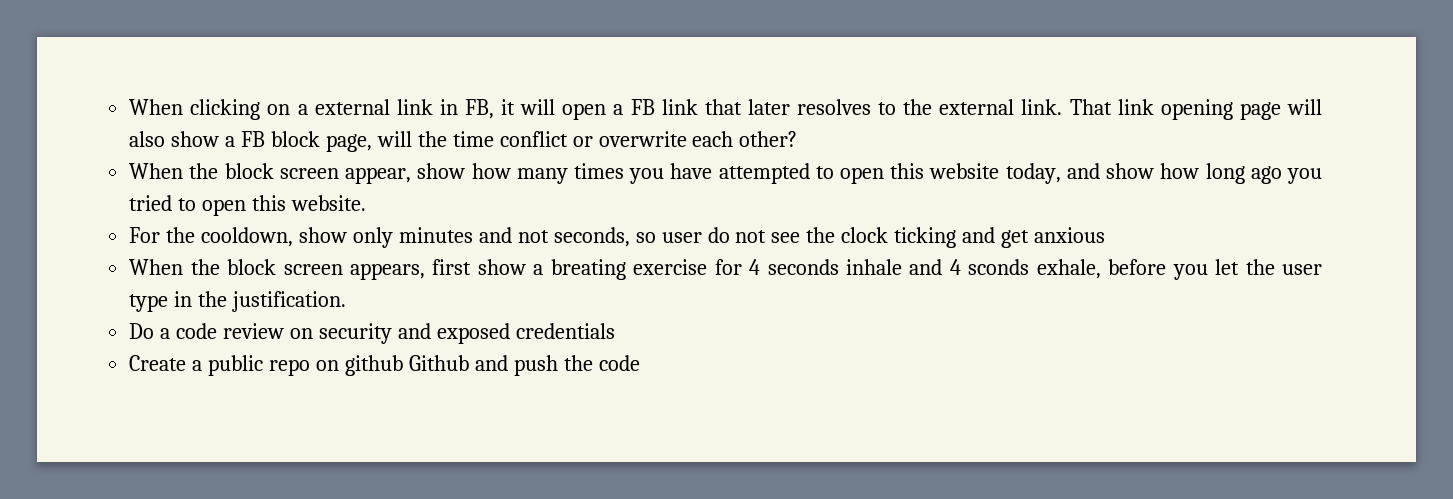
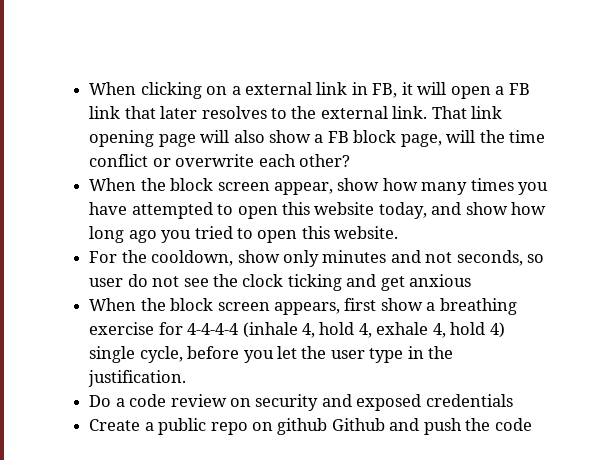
[550,259,626,280] breating -> [439,298,517,315] breathing
[749,259,1101,279] 4 seconds inhale and 4 sconds exhale, -> [187,322,505,338] [89,346,183,363] 4-4-4-4 (inhale 4, hold 4, exhale 4, hold 4) single cycle,

